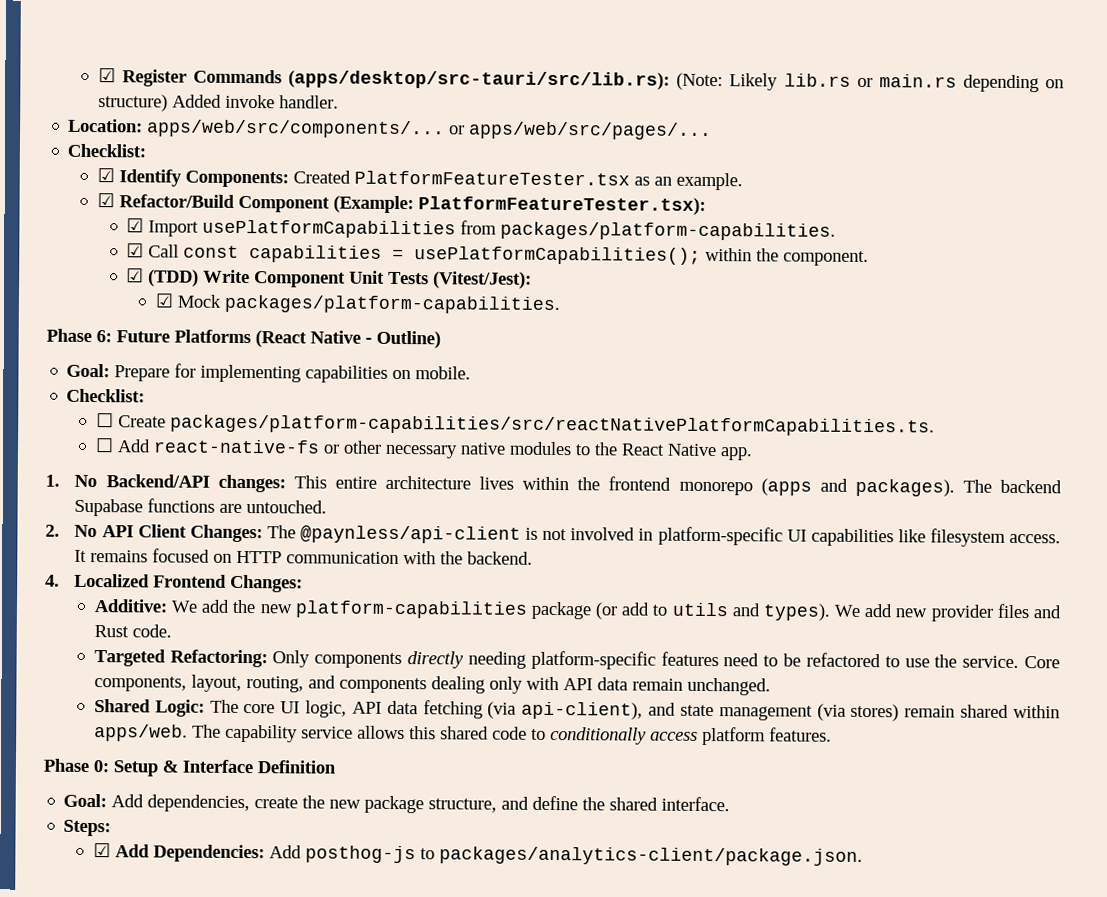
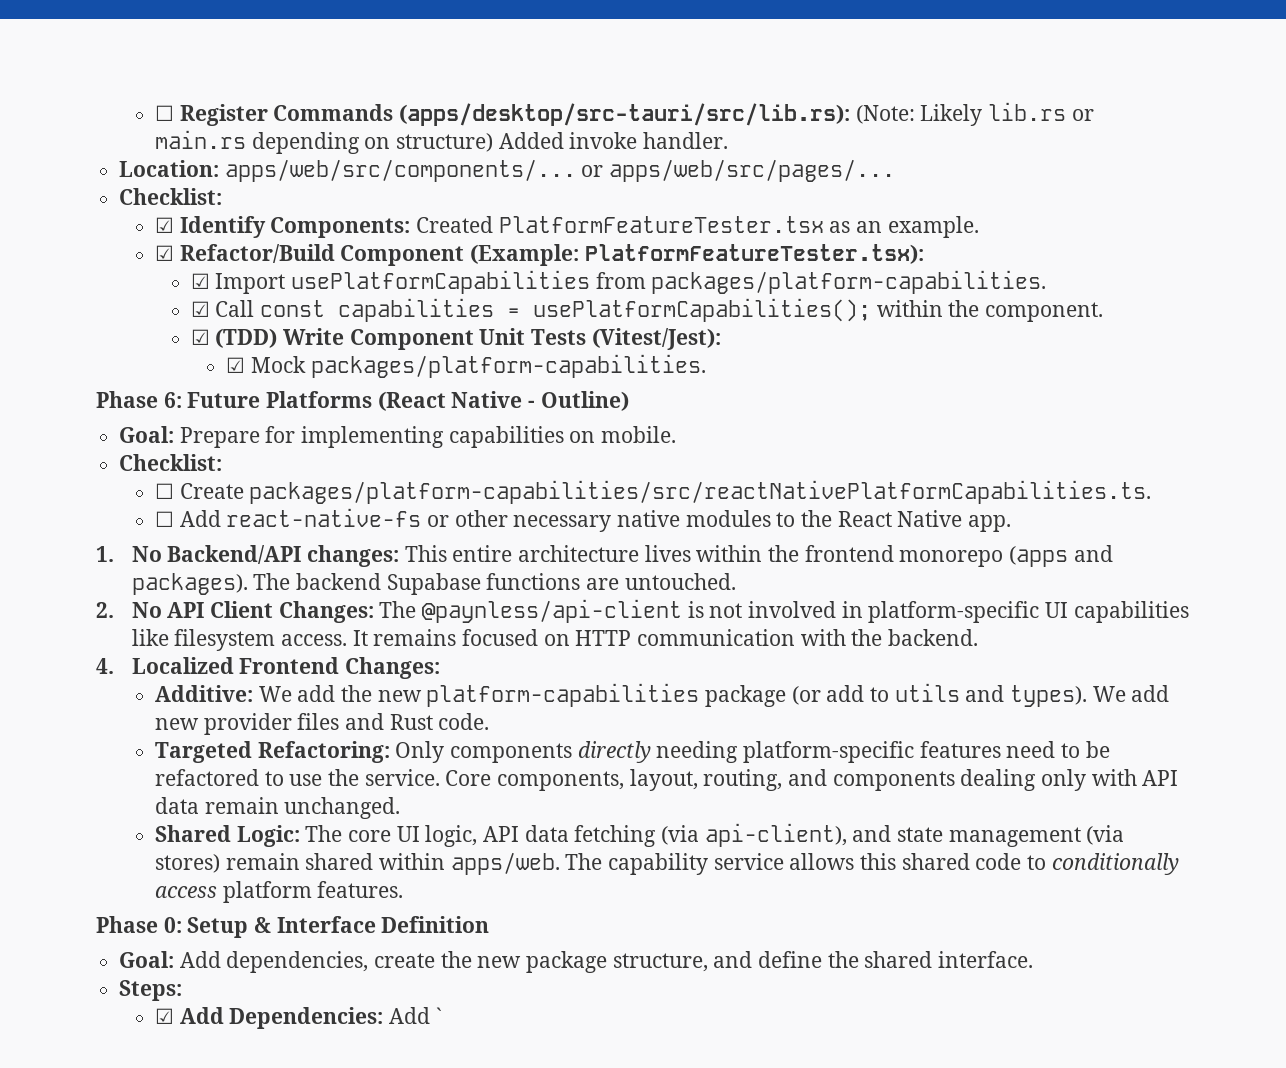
[97,68,116,83] ☑ -> [154,105,174,121] ☐
[304,845,863,867] posthog-js to packages/analytics-client/package.json. -> [435,1007,442,1024] `

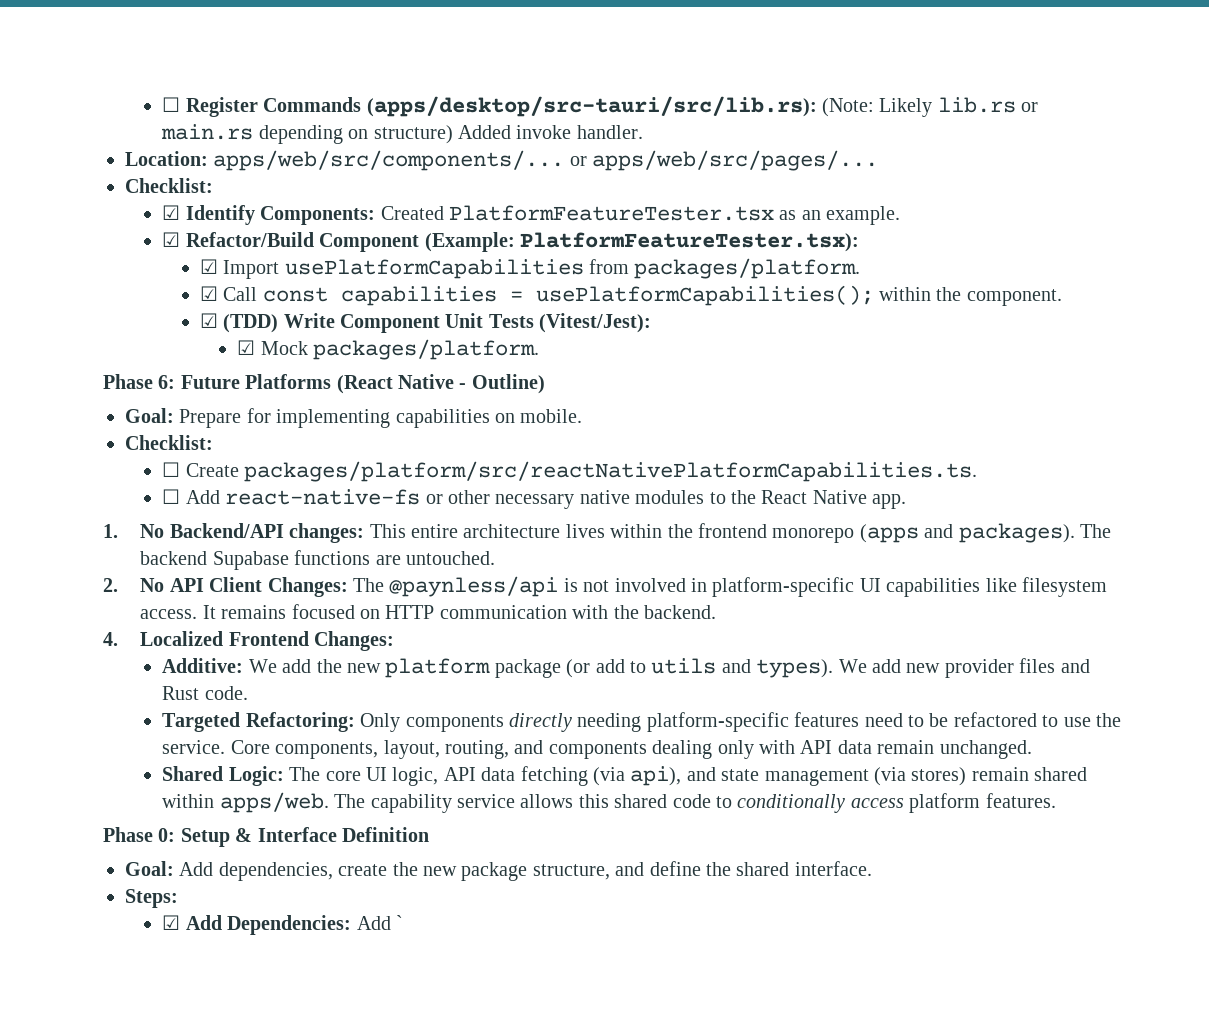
[651,270,1047,294] packages/platform-capabilities. -> [634,258,861,279] packages/platform.
[310,354,706,378] packages/platform-capabilities. -> [313,339,540,360] packages/platform.
[249,480,1152,504] packages/platform-capabilities/src/reactNativePlatformCapabilities.ts. -> [244,461,978,482] packages/platform/src/reactNativePlatformCapabilities.ts.
[422,599,683,623] @paynless/api-client -> [389,576,559,597] @paynless/api
[426,683,700,707] platform-capabilities -> [385,658,491,678] platform
[704,823,847,847] api-client), -> [630,766,682,786] api),

